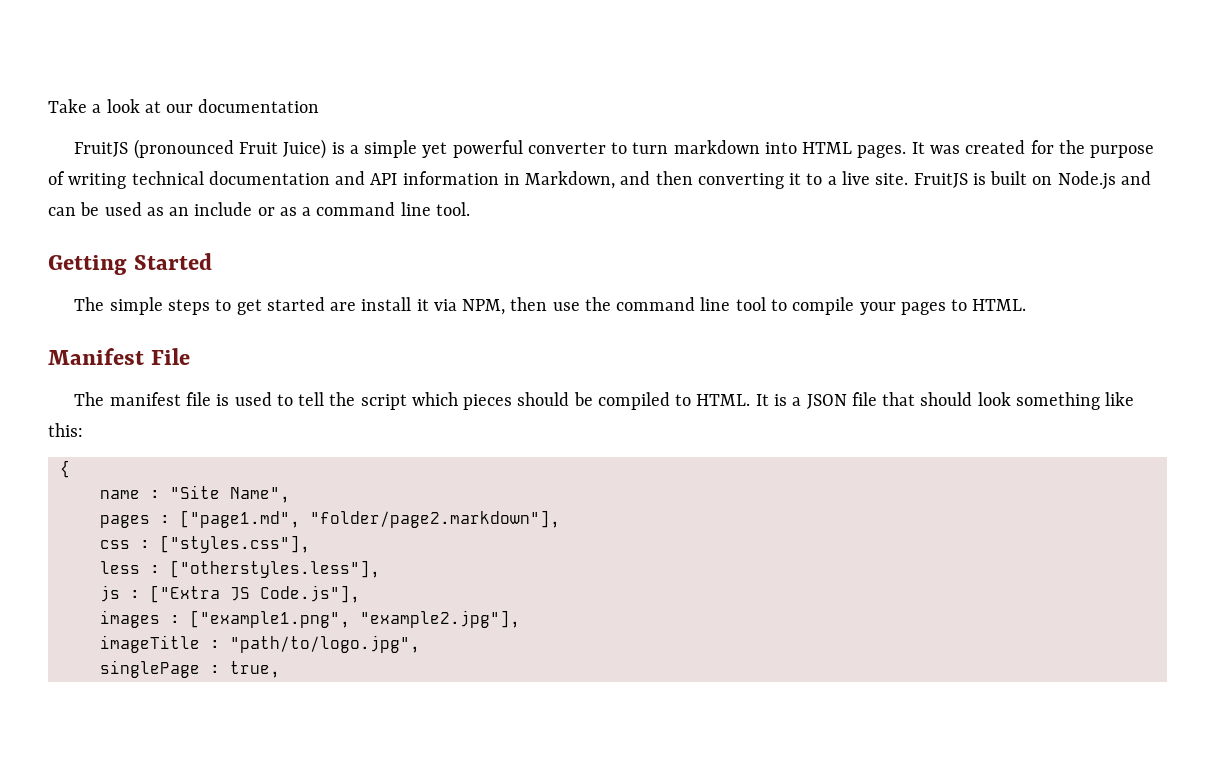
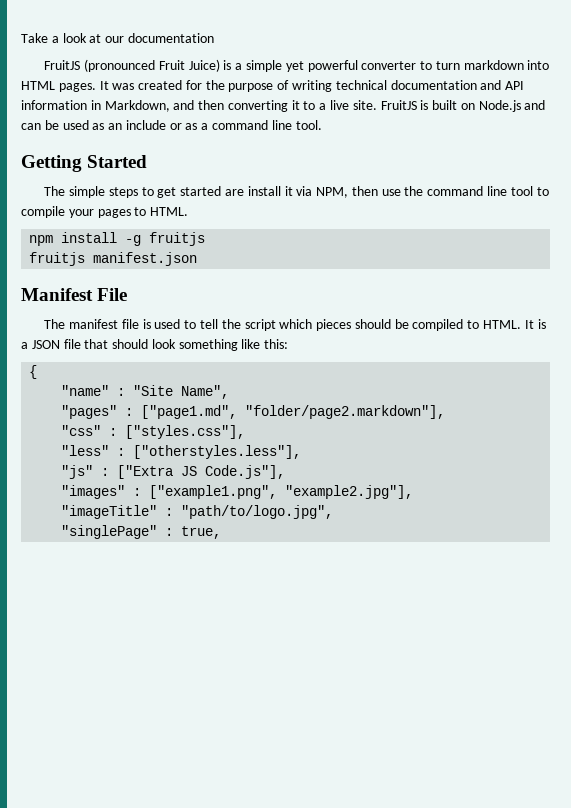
(1027, 305) none -> [29,232,206,246] [29,252,198,266] // npm install -g fruitjs // fruitjs manifest.json
[99,490,140,499] name -> [61,385,110,396] "name"
[99,515,150,528] pages -> [61,405,118,419] "pages"
[99,540,130,549] css -> [61,425,102,436] "css"
[99,561,140,574] less -> [61,445,110,456] "less"
[99,585,120,602] js -> [61,465,94,479] "js"
[99,610,160,628] images -> [61,485,126,499] "images"
[99,635,200,653] imageTitle -> [61,505,158,519] "imageTitle"
[99,660,200,678] singlePage -> [61,525,158,539] "singlePage"

